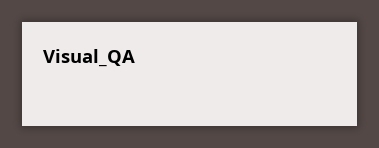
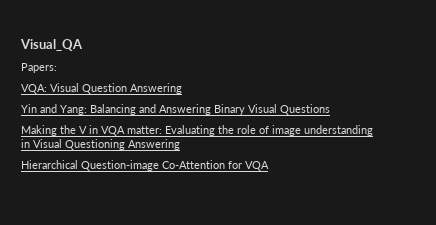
(135, 58) none -> [21,63,57,73] [21,83,182,94] [21,104,330,115] [21,125,373,136] [21,139,180,150] [21,160,269,171] // Papers: // VQA: Visual Question Answering // Yin and Yang: Balancing and Answering Binary Visual Questions // Making the V in VQA matter: Evaluating the role of image understanding in Visual Questioning Answering // Hierarchical Question-image Co-Attention for VQA

